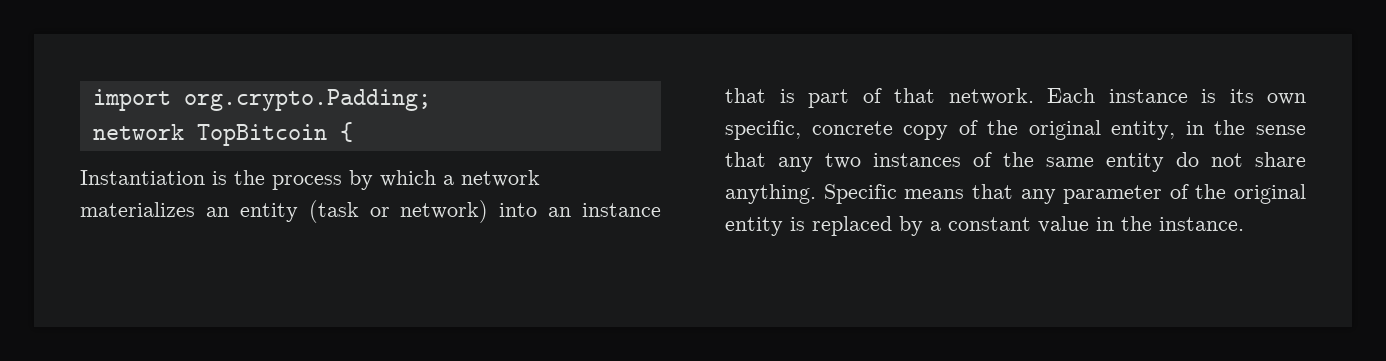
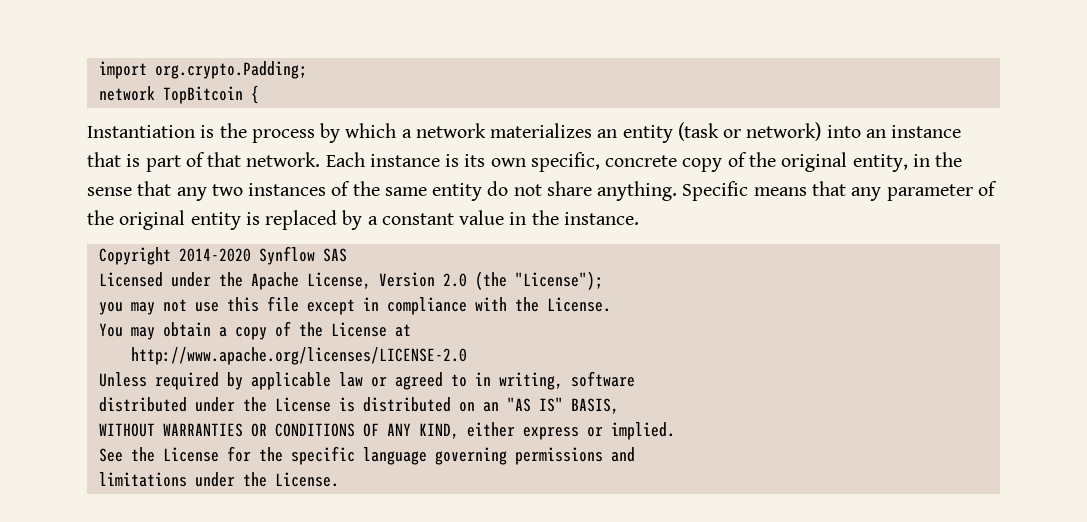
(1244, 224) none -> [98,246,347,265] [98,271,603,290] [98,296,611,315] [98,321,411,340] [130,347,467,365] [98,371,635,390] [98,397,619,414] [98,422,675,440] [98,446,635,465] [98,472,339,487] // Copyright 2014-2020 Synflow SAS // Licensed under the Apache License, Version 2.0 (the "License"); // you may not use this file except in compliance with the License. // You may obtain a copy of the License at // http://www.apache.org/licenses/LICENSE-2.0 // Unless required by applicable law or agreed to in writing, software // distributed under the License is distributed on an "AS IS" BASIS, // WITHOUT WARRANTIES OR CONDITIONS OF ANY KIND, either express or implied. // See the License for the specific language governing permissions and // limitations under the License.

